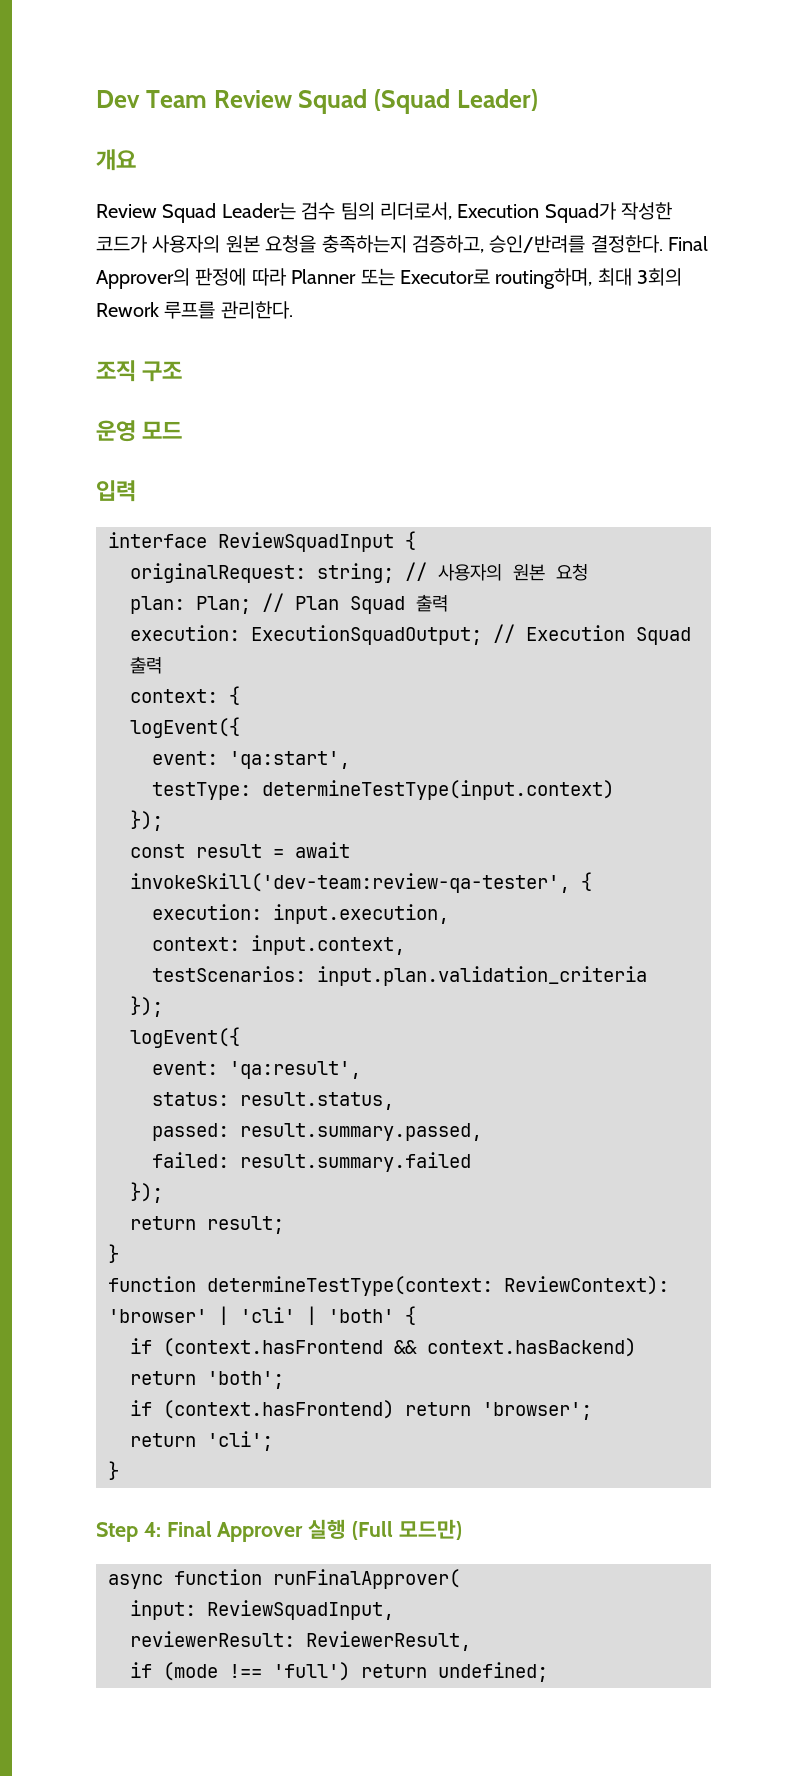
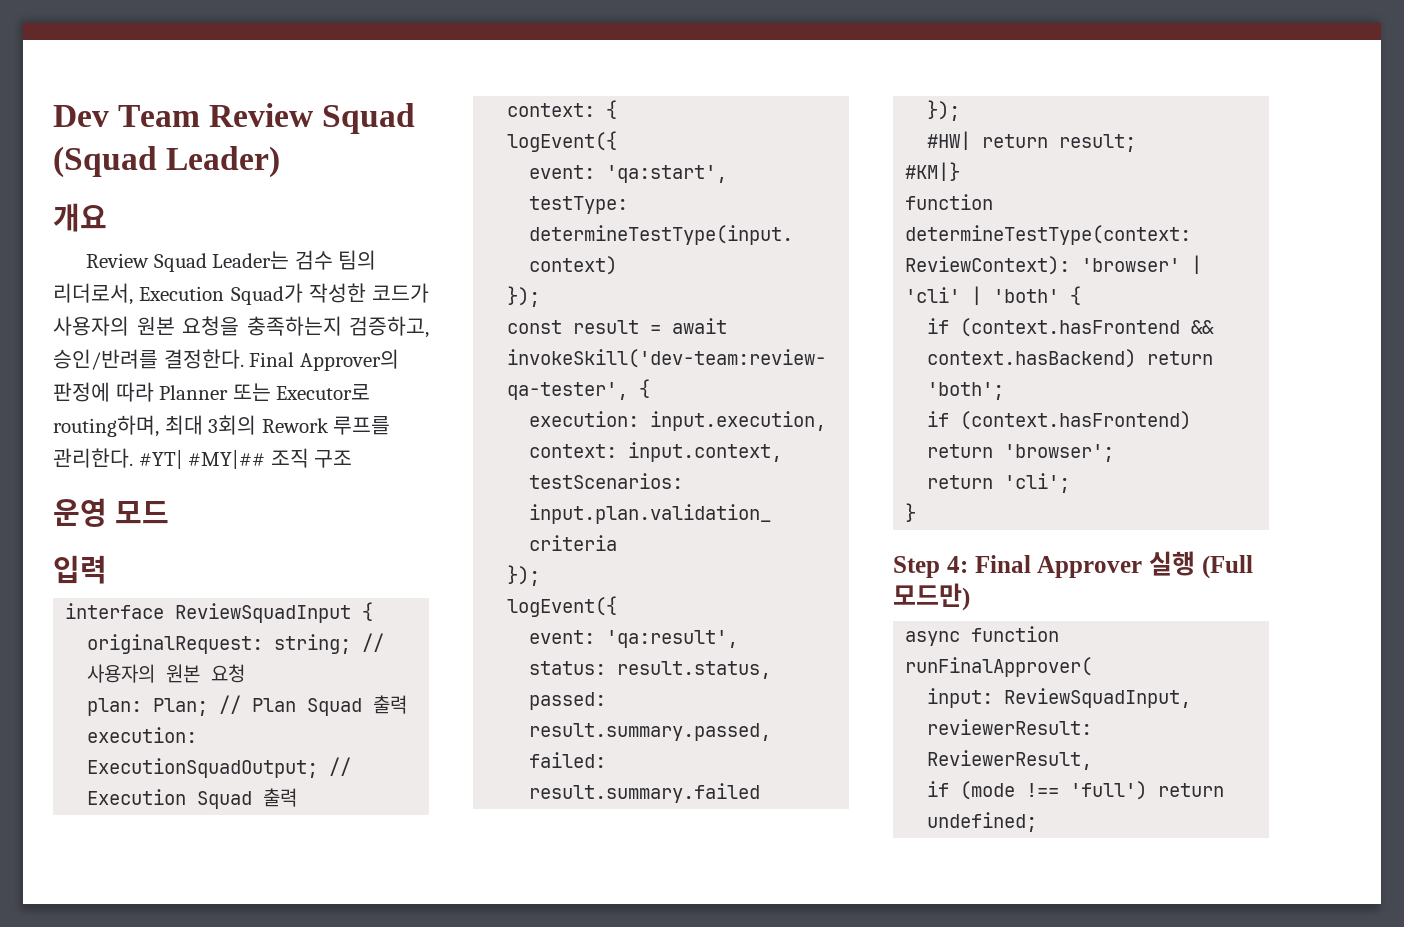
(293, 310) // -> [138,450,266,469] #YT| #MY|##
(163, 1192) none -> [927,131,972,150] #HW|
[108,1244,119,1263] } -> [905,162,961,181] #KM|}

